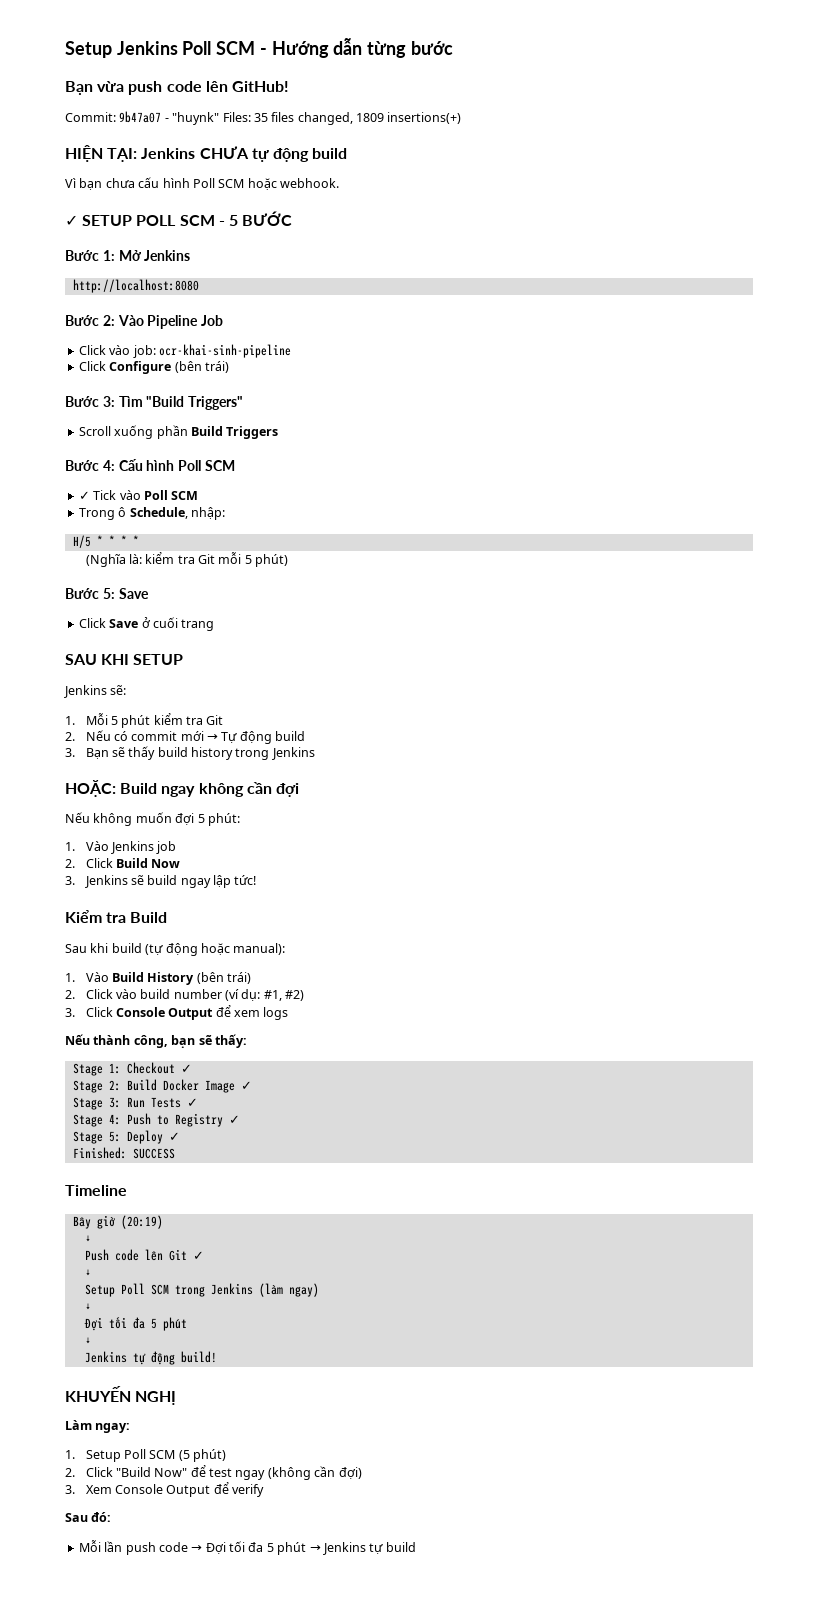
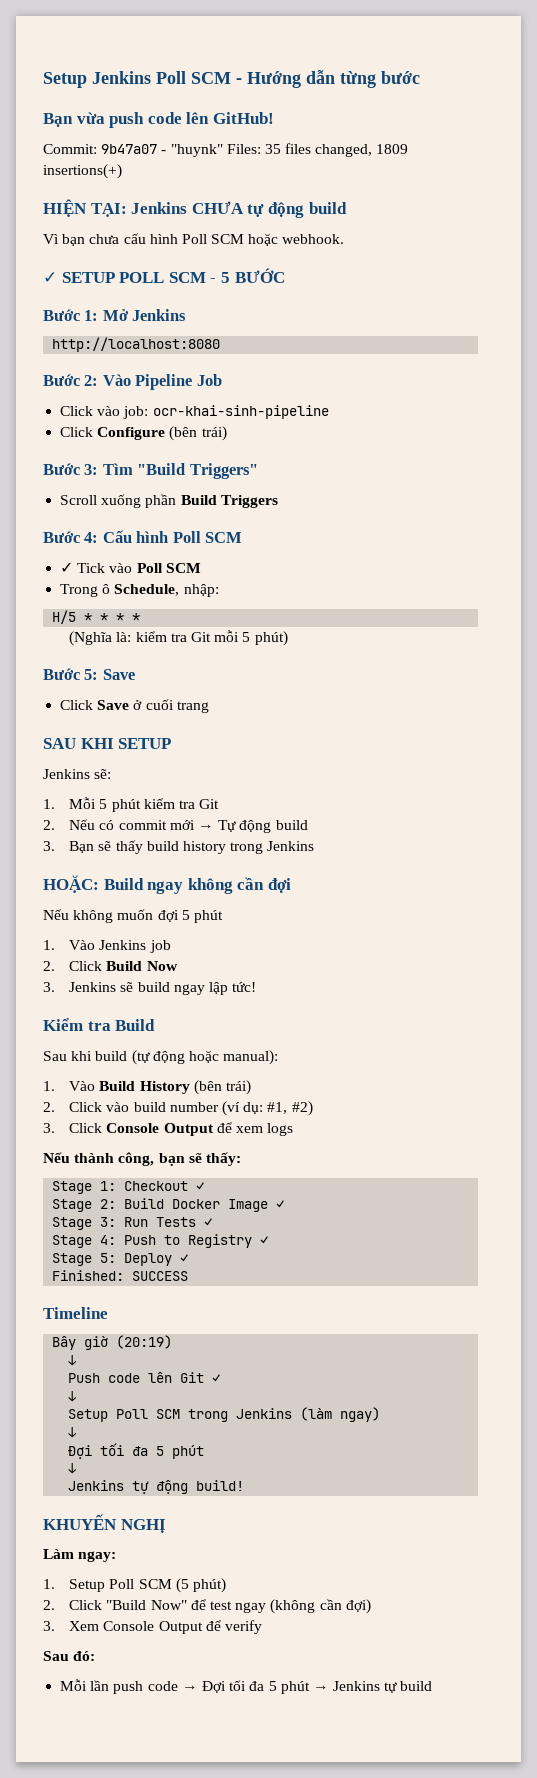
[207,813,240,826] phút: -> [193,910,223,923] phút

